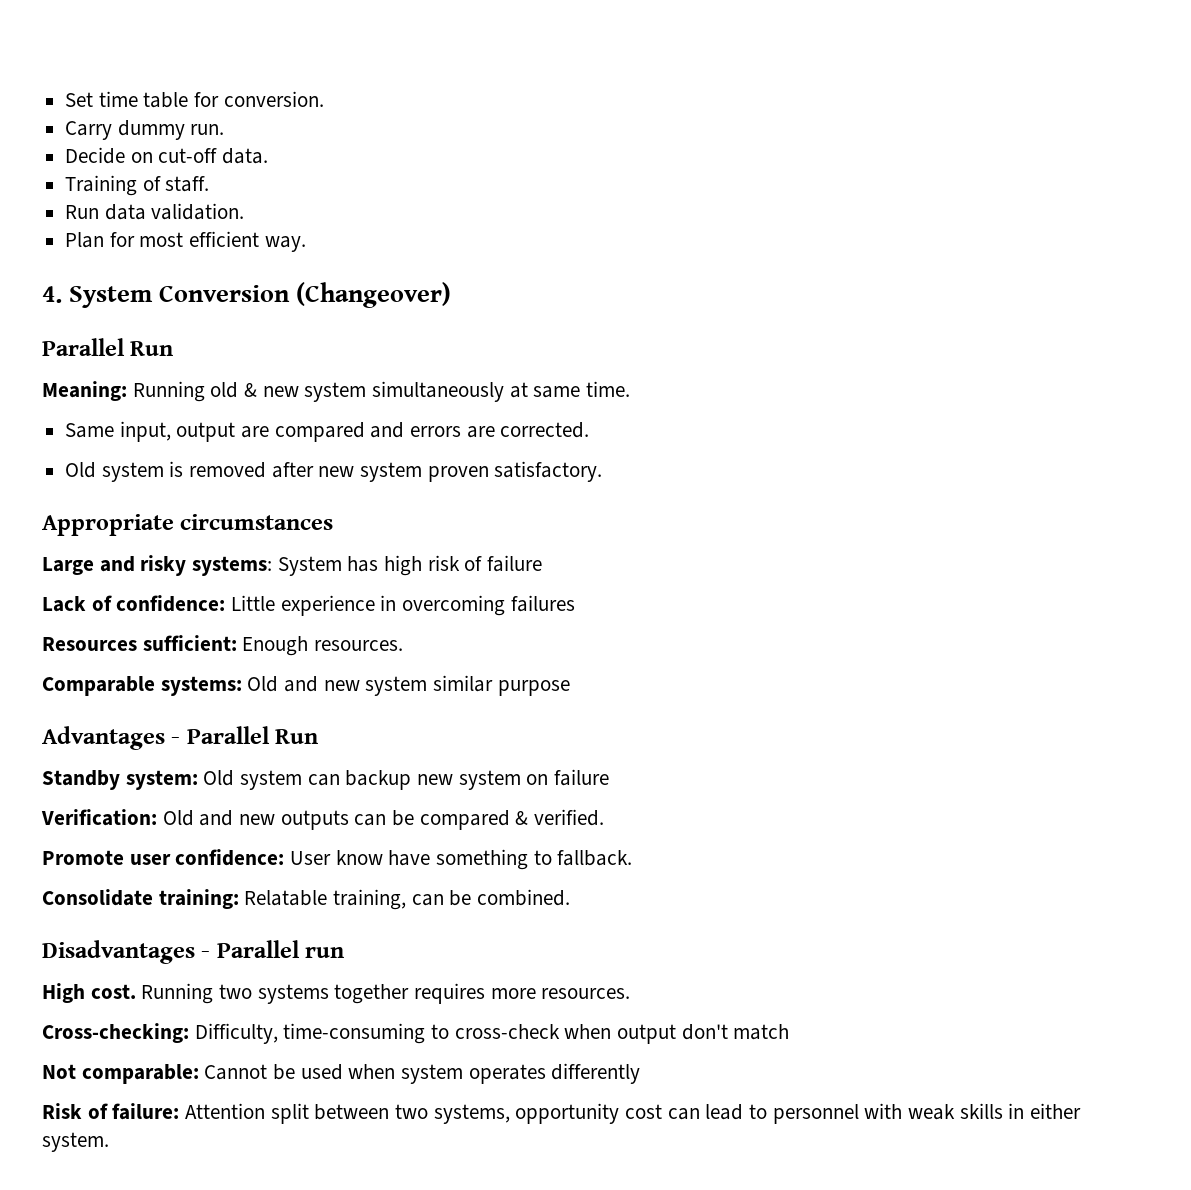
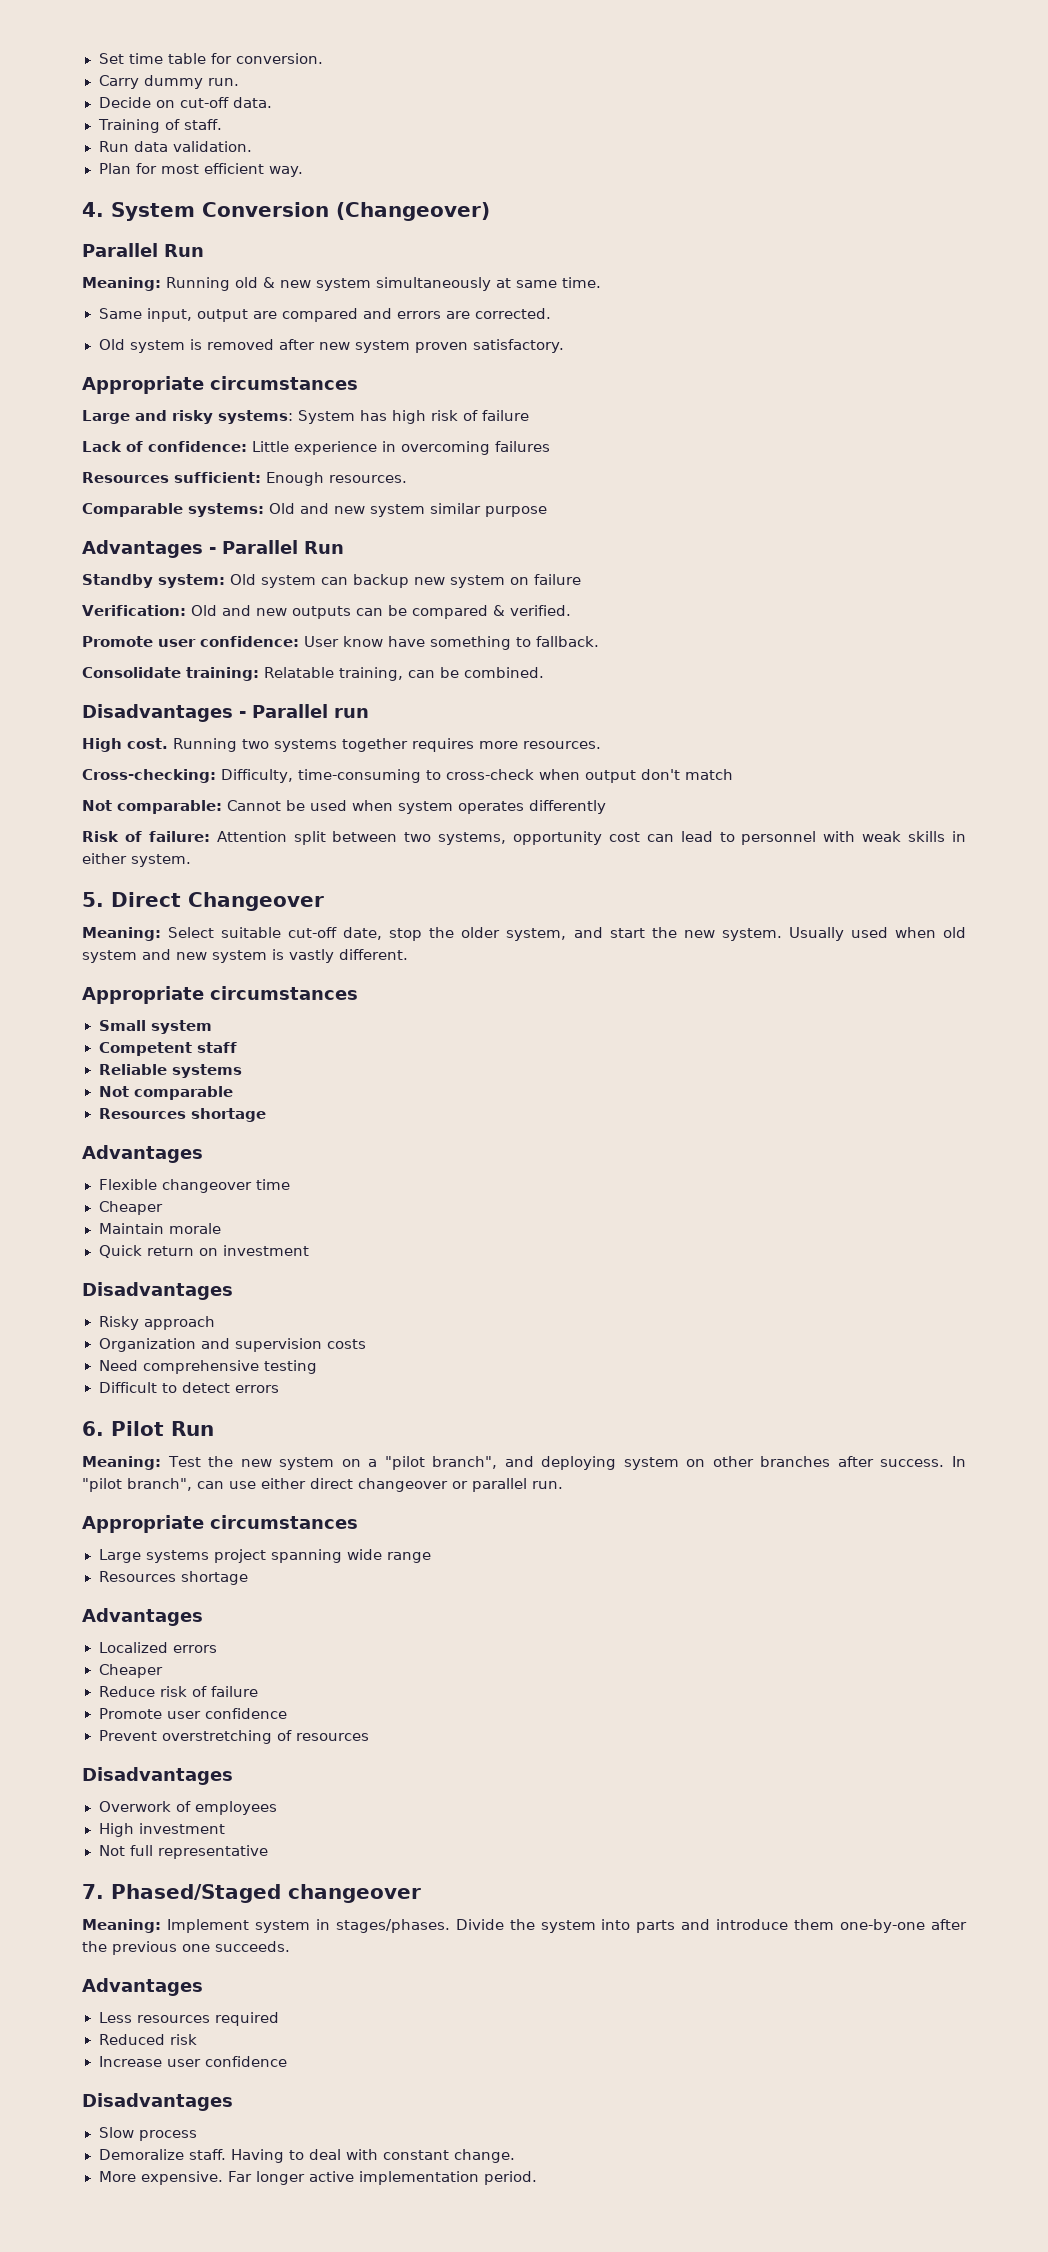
(109, 1142) none -> [82,892,324,911] [82,927,966,941] [82,949,408,963] [82,986,358,1004] [98,1020,212,1034] [98,1042,237,1056] [98,1064,242,1078] [98,1086,233,1100] [98,1108,266,1122] [82,1145,203,1163] [98,1179,290,1193] [98,1201,163,1215] [98,1223,221,1234] [98,1245,309,1258] [82,1282,233,1300] [98,1316,215,1330] [98,1338,366,1352] [98,1360,317,1374] [98,1382,279,1393] [82,1421,214,1436] [82,1456,966,1470] [82,1478,563,1492] [82,1515,358,1533] [98,1549,431,1563] [98,1571,248,1585] [82,1608,203,1626] [98,1642,217,1653] [98,1664,163,1678] [98,1686,258,1697] [98,1708,287,1719] [98,1730,369,1744] [82,1767,233,1785] [98,1801,277,1815] [98,1823,225,1837] [98,1845,268,1859] [82,1884,421,1903] [82,1919,968,1933] [82,1941,290,1955] [82,1978,203,1996] [98,2012,279,2026] [98,2034,197,2045] [98,2056,287,2067] [82,2093,233,2111] [98,2127,197,2141] [98,2149,516,2163] [98,2171,538,2185] // 5. Direct Changeover // Meaning: Select suitable cut-off date, stop the older system, and start the new system. Usually used when old system and new system is vastly different. // Appropriate circumstances // Small system // Competent staff // Reliable systems // Not comparable // Resources shortage // Advantages // Flexible changeover time // Cheaper // Maintain morale // Quick return on investment // Disadvantages // Risky approach // Organization and supervision costs // Need comprehensive testing // Difficult to detect errors // 6. Pilot Run // Meaning: Test the new system on a "pilot branch", and deploying system on other branches after success. In "pilot branch", can use either direct changeover or parallel run. // Appropriate circumstances // Large systems project spanning wide range // Resources shortage // Advantages // Localized errors // Cheaper // Reduce risk of failure // Promote user confidence // Prevent overstretching of resources // Disadvantages // Overwork of employees // High investment // Not full representative // 7. Phased/Staged changeover // Meaning: Implement system in stages/phases. Divide the system into parts and introduce them one-by-one after the previous one succeeds. // Advantages // Less resources required // Reduced risk // Increase user confidence // Disadvantages // Slow process // Demoralize staff. Having to deal with constant change. // More expensive. Far longer active implementation period.

